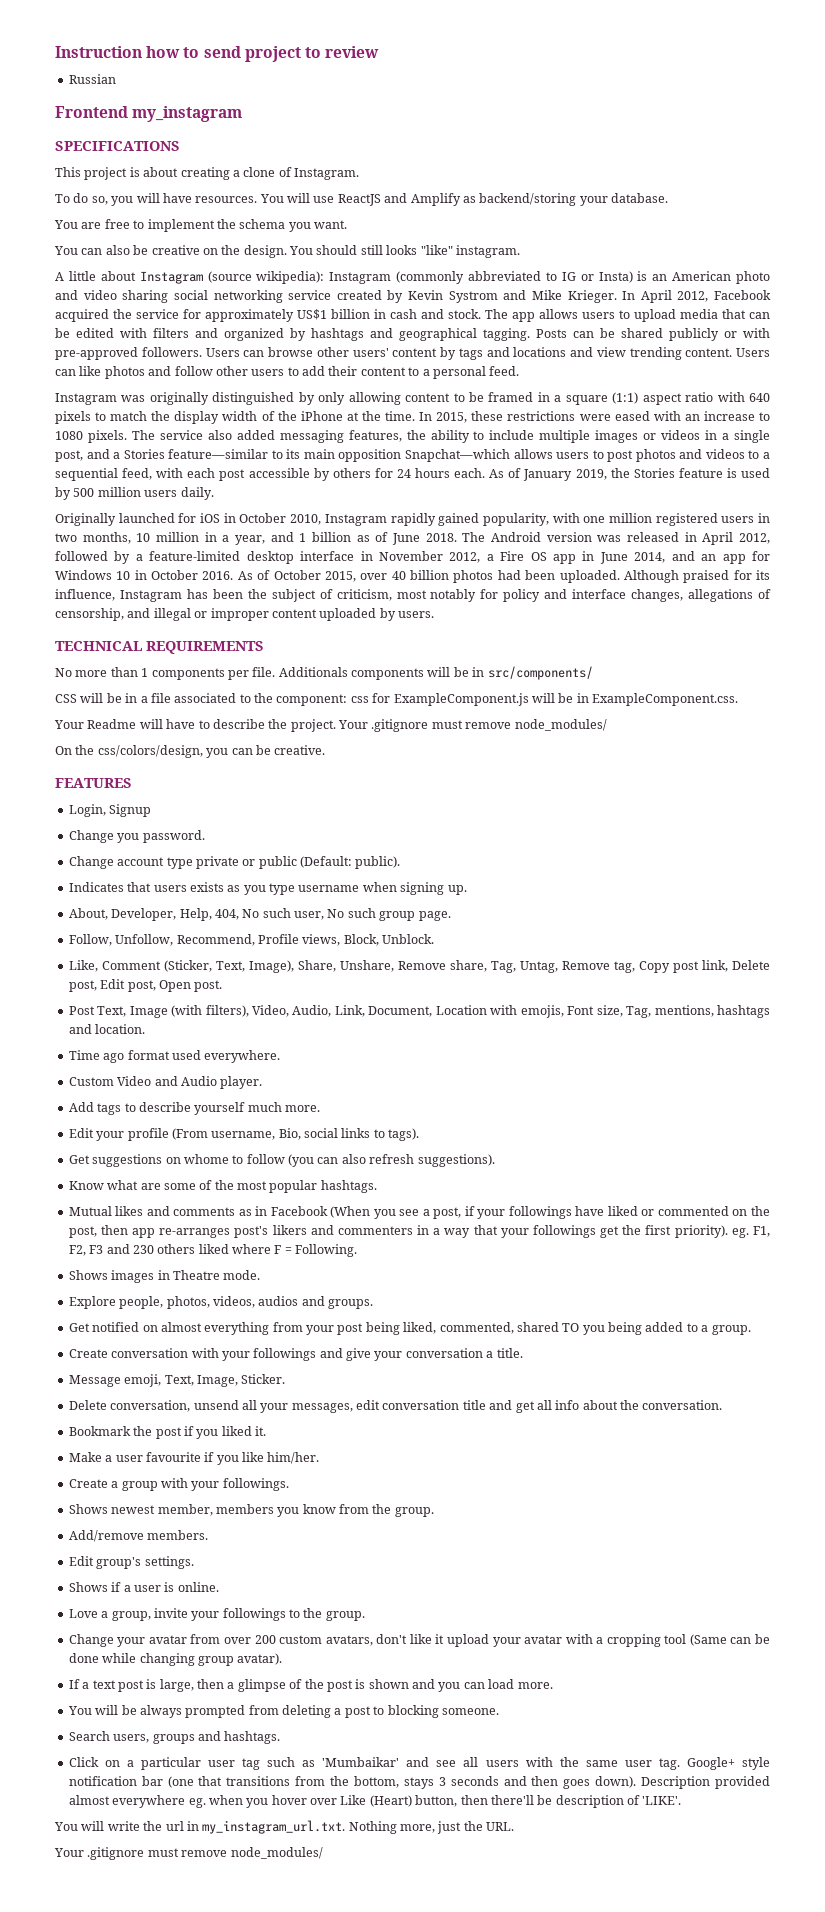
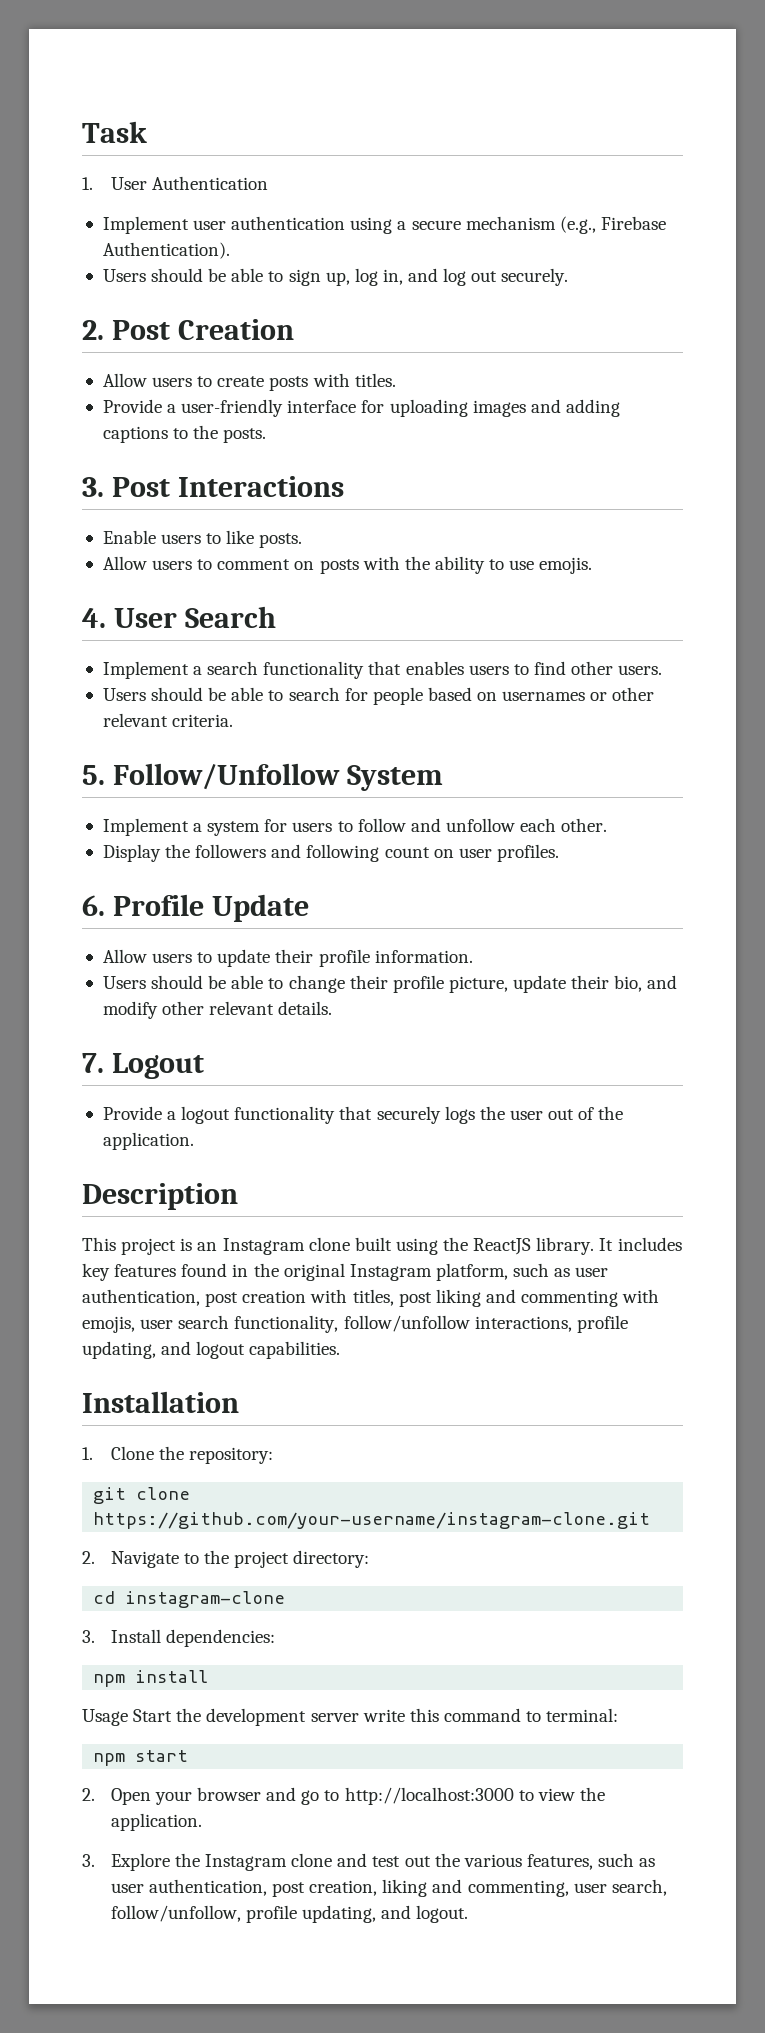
[55,46,380,62] [68,74,116,84] [55,106,243,122] [55,141,180,151] [55,167,359,180] [55,193,668,206] [54,219,347,232] [54,245,520,258] [55,271,770,284] [55,290,771,303] [55,309,770,322] [55,328,770,341] [55,347,770,360] [55,366,520,379] [55,392,771,405] [55,411,770,424] [55,430,771,443] [55,449,770,462] [55,468,771,481] [55,487,214,500] [55,513,770,526] [55,532,770,545] [55,551,771,564] [55,570,770,583] [55,589,771,602] [55,608,434,621] [55,641,264,654] [55,666,593,680] [55,693,738,706] [54,719,607,732] [55,745,326,758] [55,778,132,788] [68,804,152,817] [68,830,205,843] [68,856,401,869] [68,882,467,895] [68,908,451,921] [68,934,434,946] [68,960,770,973] [68,979,223,992] [68,1005,770,1018] [68,1024,146,1034] [68,1050,281,1063] [68,1076,263,1089] [68,1102,320,1115] [68,1128,420,1141] [68,1154,495,1167] [68,1180,377,1193] [68,1206,771,1219] [68,1225,771,1238] [68,1244,358,1257] [68,1270,261,1283] [68,1296,373,1309] [68,1322,751,1335] [68,1348,523,1361] [68,1374,286,1387] [68,1400,723,1413] [68,1426,266,1439] [68,1452,320,1465] [68,1478,289,1491] [68,1504,434,1517] [68,1530,209,1542] [68,1556,194,1569] [68,1582,219,1592] [68,1608,365,1621] [68,1634,770,1647] [68,1653,283,1666] [68,1679,553,1692] [67,1705,499,1718] [68,1731,281,1744] [68,1757,770,1770] [68,1776,770,1789] [68,1795,682,1808] [54,1820,515,1834] [54,1847,323,1860] Instruction how to send project to review // Russian // Frontend my_instagram // SPECIFICATIONS // This project is about creating a clone of Instagram. // To do so, you will have resources. You will use ReactJS and Amplify as backend/storing your database. // You are free to implement the schema you want. // You can also be creative on the design. You should still looks "like" instagram. // A little about Instagram (source wikipedia): Instagram (commonly abbreviated to IG or Insta) is an American photo and video sharing social networking service created by Kevin Systrom and Mike Krieger. In April 2012, Facebook acquired the service for approximately US$1 billion in cash and stock. The app allows users to upload media that can be edited with filters and organized by hashtags and geographical tagging. Posts can be shared publicly or with pre-approved followers. Users can browse other users' content by tags and locations and view trending content. Users can like photos and follow other users to add their content to a personal feed. // Instagram was originally distinguished by only allowing content to be framed in a square (1:1) aspect ratio with 640 pixels to match the display width of the iPhone at the time. In 2015, these restrictions were eased with an increase to 1080 pixels. The service also added messaging features, the ability to include multiple images or videos in a single post, and a Stories feature—similar to its main opposition Snapchat—which allows users to post photos and videos to a sequential feed, with each post accessible by others for 24 hours each. As of January 2019, the Stories feature is used by 500 million users daily. // Originally launched for iOS in October 2010, Instagram rapidly gained popularity, with one million registered users in two months, 10 million in a year, and 1 billion as of June 2018. The Android version was released in April 2012, followed by a feature-limited desktop interface in November 2012, a Fire OS app in June 2014, and an app for Windows 10 in October 2016. As of October 2015, over 40 billion photos had been uploaded. Although praised for its influence, Instagram has been the subject of criticism, most notably for policy and interface changes, allegations of censorship, and illegal or improper content uploaded by users. // TECHNICAL REQUIREMENTS // No more than 1 components per file. Additionals components will be in src/components/ // CSS will be in a file associated to the component: css for ExampleComponent.js will be in ExampleComponent.css. // Your Readme will have to describe the project. Your .gitignore must remove node_modules/ // On the css/colors/design, you can be creative. // FEATURES // Login, Signup // Change you password. // Change account type private or public (Default: public). // Indicates that users exists as you type username when signing up. // About, Developer, Help, 404, No such user, No such group page. // Follow, Unfollow, Recommend, Profile views, Block, Unblock. // Like, Comment (Sticker, Text, Image), Share, Unshare, Remove share, Tag, Untag, Remove tag, Copy post link, Delete post, Edit post, Open post. // Post Text, Image (with filters), Video, Audio, Link, Document, Location with emojis, Font size, Tag, mentions, hashtags and location. // Time ago format used everywhere. // Custom Video and Audio player. // Add tags to describe yourself much more. // Edit your profile (From username, Bio, social links to tags). // Get suggestions on whome to follow (you can also refresh suggestions). // Know what are some of the most popular hashtags. // Mutual likes and comments as in Facebook (When you see a post, if your followings have liked or commented on the post, then app re-arranges post's likers and commenters in a way that your followings get the first priority). eg. F1, F2, F3 and 230 others liked where F = Following. // Shows images in Theatre mode. // Explore people, photos, videos, audios and groups. // Get notified on almost everything from your post being liked, commented, shared TO you being added to a group. // Create conversation with your followings and give your conversation a title. // Message emoji, Text, Image, Sticker. // Delete conversation, unsend all your messages, edit conversation title and get all info about the conversation. // Bookmark the post if you liked it. // Make a user favourite if you like him/her. // Create a group with your followings. // Shows newest member, members you know from the group. // Add/remove members. // Edit group's settings. // Shows if a user is online. // Love a group, invite your followings to the group. // Change your avatar from over 200 custom avatars, don't like it upload your avatar with a cropping tool (Same can be done while changing group avatar). // If a text post is large, then a glimpse of the post is shown and you can load more. // You will be always prompted from deleting a post to blocking someone. // Search users, groups and hashtags. // Click on a particular user tag such as 'Mumbaikar' and see all users with the same user tag. Google+ style notification bar (one that transitions from the bottom, stays 3 seconds and then goes down). Description provided almost everywhere eg. when you hover over Like (Heart) button, then there'll be description of 'LIKE'. // You will write the url in my_instagram_url.txt. Nothing more, just the URL. // Your .gitignore must remove node_modules/ -> [82,121,147,143] [82,176,268,190] [102,216,666,234] [102,242,230,259] [102,268,569,286] [82,319,294,340] [102,373,396,391] [102,399,620,417] [102,425,267,443] [82,476,344,497] [102,530,303,548] [102,556,593,574] [82,606,276,628] [102,661,663,679] [102,687,655,705] [102,713,234,727] [82,763,443,791] [102,818,608,836] [102,844,559,862] [82,894,309,922] [102,949,473,967] [102,975,678,993] [102,1001,333,1019] [82,1053,204,1079] [102,1106,624,1124] [102,1132,194,1150] [82,1183,238,1210] [82,1237,682,1255] [82,1263,609,1281] [82,1289,660,1307] [82,1315,628,1333] [82,1341,341,1359] [82,1391,239,1413] [82,1446,274,1464] [93,1487,191,1504] [93,1512,651,1529] [82,1550,370,1568] [93,1591,286,1608] [82,1629,275,1647] [93,1670,209,1687] [82,1708,619,1726] [93,1750,189,1766] [82,1787,605,1805] [110,1813,202,1831] [82,1853,656,1871] [110,1879,667,1897] [110,1905,469,1923] Task // 1. User Authentication // Implement user authentication using a secure mechanism (e.g., Firebase Authentication). // Users should be able to sign up, log in, and log out securely. // 2. Post Creation // Allow users to create posts with titles. // Provide a user-friendly interface for uploading images and adding captions to the posts. // 3. Post Interactions // Enable users to like posts. // Allow users to comment on posts with the ability to use emojis. // 4. User Search // Implement a search functionality that enables users to find other users. // Users should be able to search for people based on usernames or other relevant criteria. // 5. Follow/Unfollow System // Implement a system for users to follow and unfollow each other. // Display the followers and following count on user profiles. // 6. Profile Update // Allow users to update their profile information. // Users should be able to change their profile picture, update their bio, and modify other relevant details. // 7. Logout // Provide a logout functionality that securely logs the user out of the application. // Description // This project is an Instagram clone built using the ReactJS library. It includes key features found in the original Instagram platform, such as user authentication, post creation with titles, post liking and commenting with emojis, user search functionality, follow/unfollow interactions, profile updating, and logout capabilities. // Installation // 1. Clone the repository: // git clone https://github.com/your-username/instagram-clone.git // 2. Navigate to the project directory: // cd instagram-clone // 3. Install dependencies: // npm install // Usage Start the development server write this command to terminal: // npm start // 2. Open your browser and go to http://localhost:3000 to view the application. // 3. Explore the Instagram clone and test out the various features, such as user authentication, post creation, liking and commenting, user search, follow/unfollow, profile updating, and logout.

